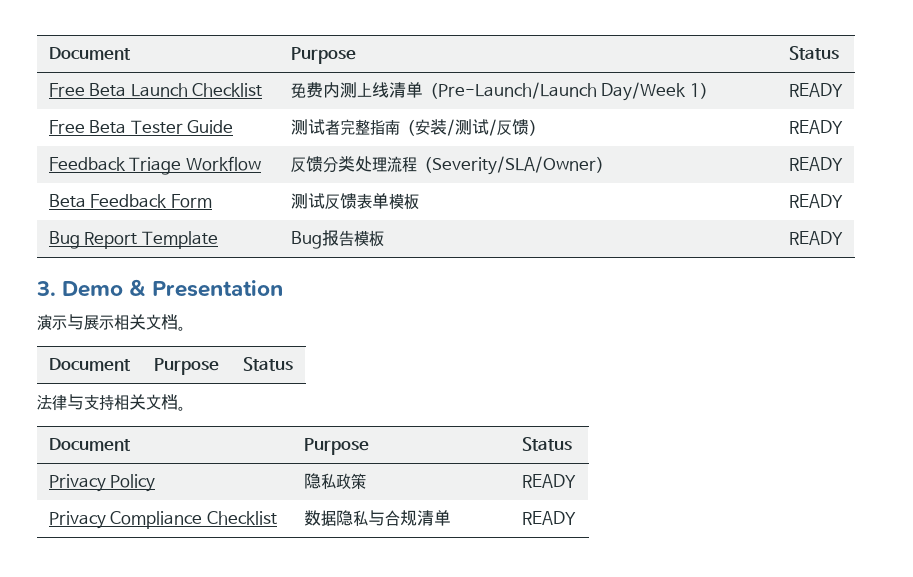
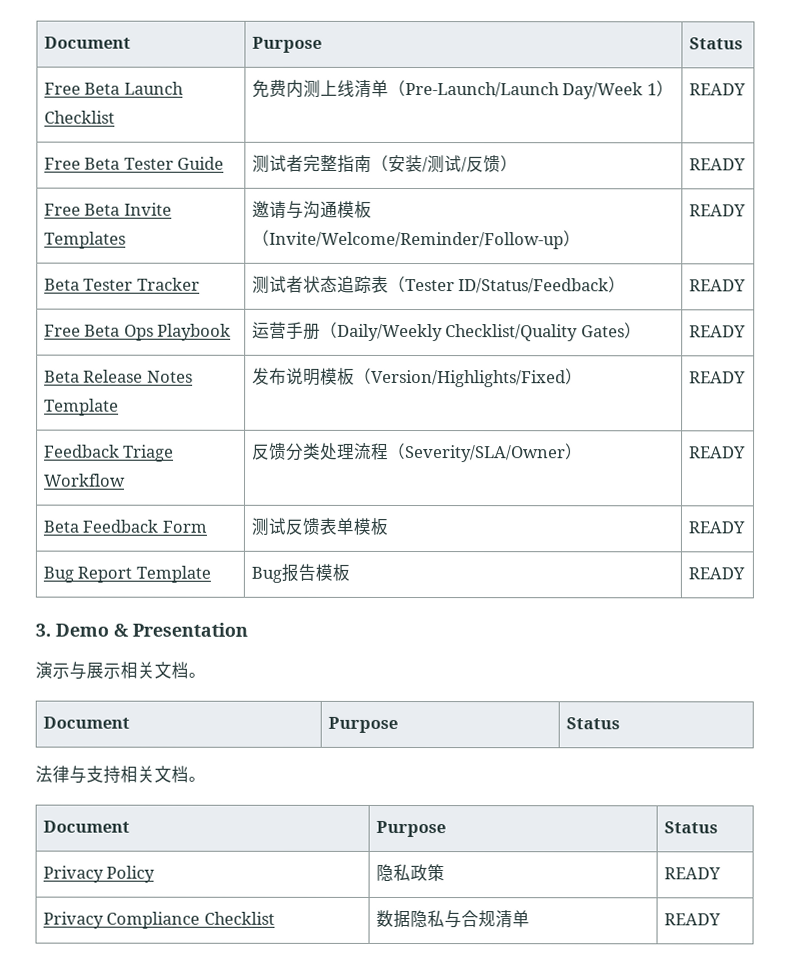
(843, 127) none -> [43,202,172,216] [43,231,126,249] [251,200,372,219] [251,229,581,250] [688,204,746,217] [43,277,200,291] [251,275,627,294] [688,279,746,292] [43,323,232,341] [251,321,642,342] [688,325,746,338] [43,369,193,383] [43,398,119,416] [251,367,583,388] [688,371,746,384] // Free Beta Invite Templates | 邀请与沟通模板（Invite/Welcome/Reminder/Follow-up） | READY // Beta Tester Tracker | 测试者状态追踪表（Tester ID/Status/Feedback） | READY // Free Beta Ops Playbook | 运营手册（Daily/Weekly Checklist/Quality Gates） | READY // Beta Release Notes Template | 发布说明模板（Version/Highlights/Fixed） | READY

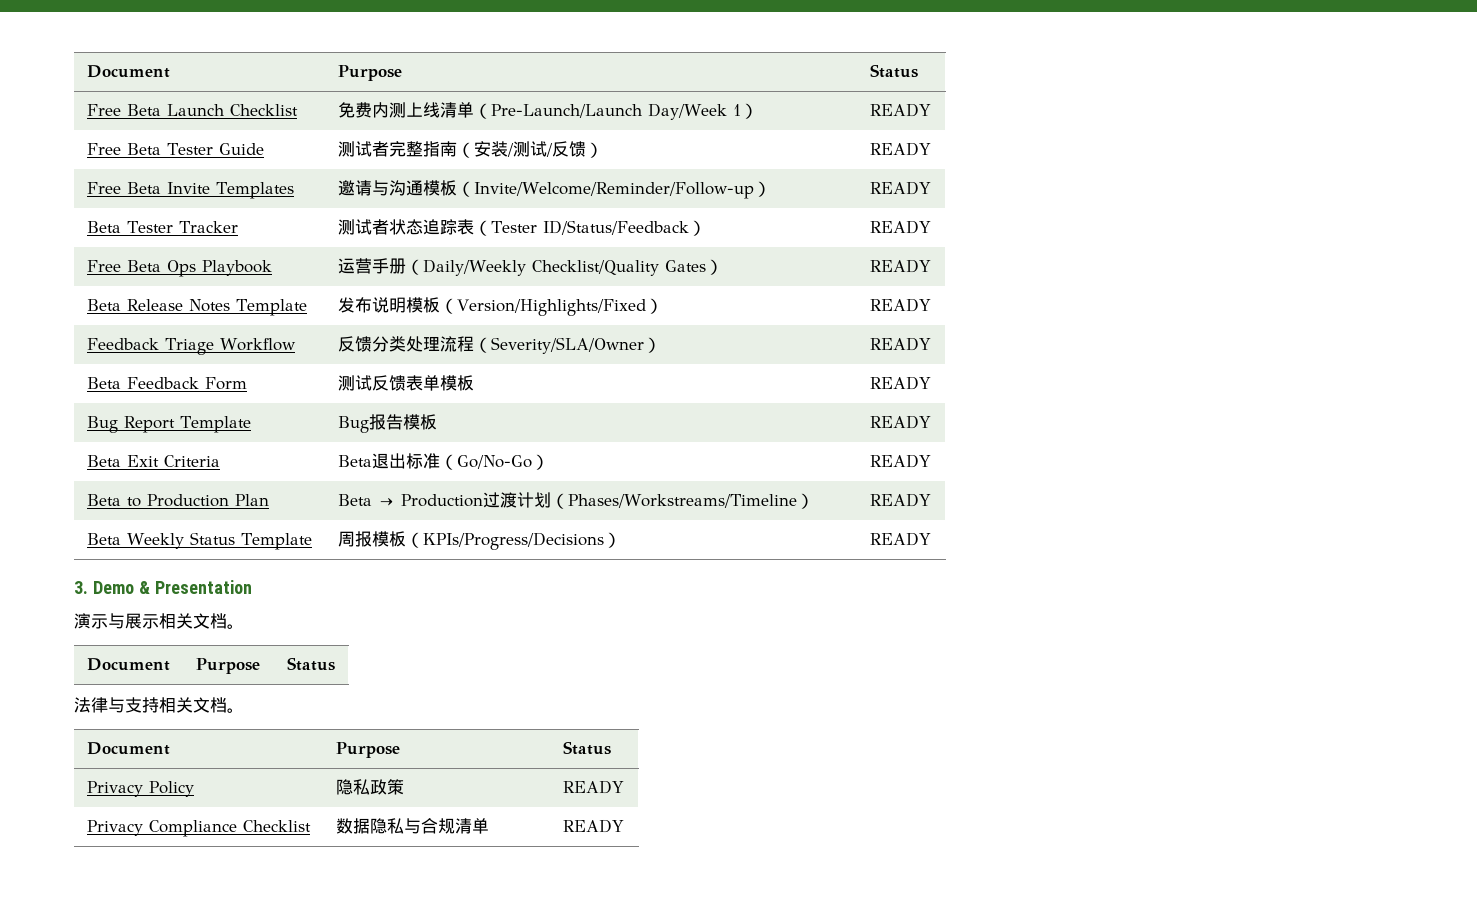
(745, 573) none -> [86,455,220,467] [337,453,549,470] [869,454,931,468] [86,494,269,507] [337,492,814,509] [869,493,931,507] [86,532,312,550] [337,531,621,550] [869,532,931,546] // Beta Exit Criteria | Beta退出标准（Go/No-Go） | READY // Beta to Production Plan | Beta → Production过渡计划（Phases/Workstreams/Timeline） | READY // Beta Weekly Status Template | 周报模板（KPIs/Progress/Decisions） | READY

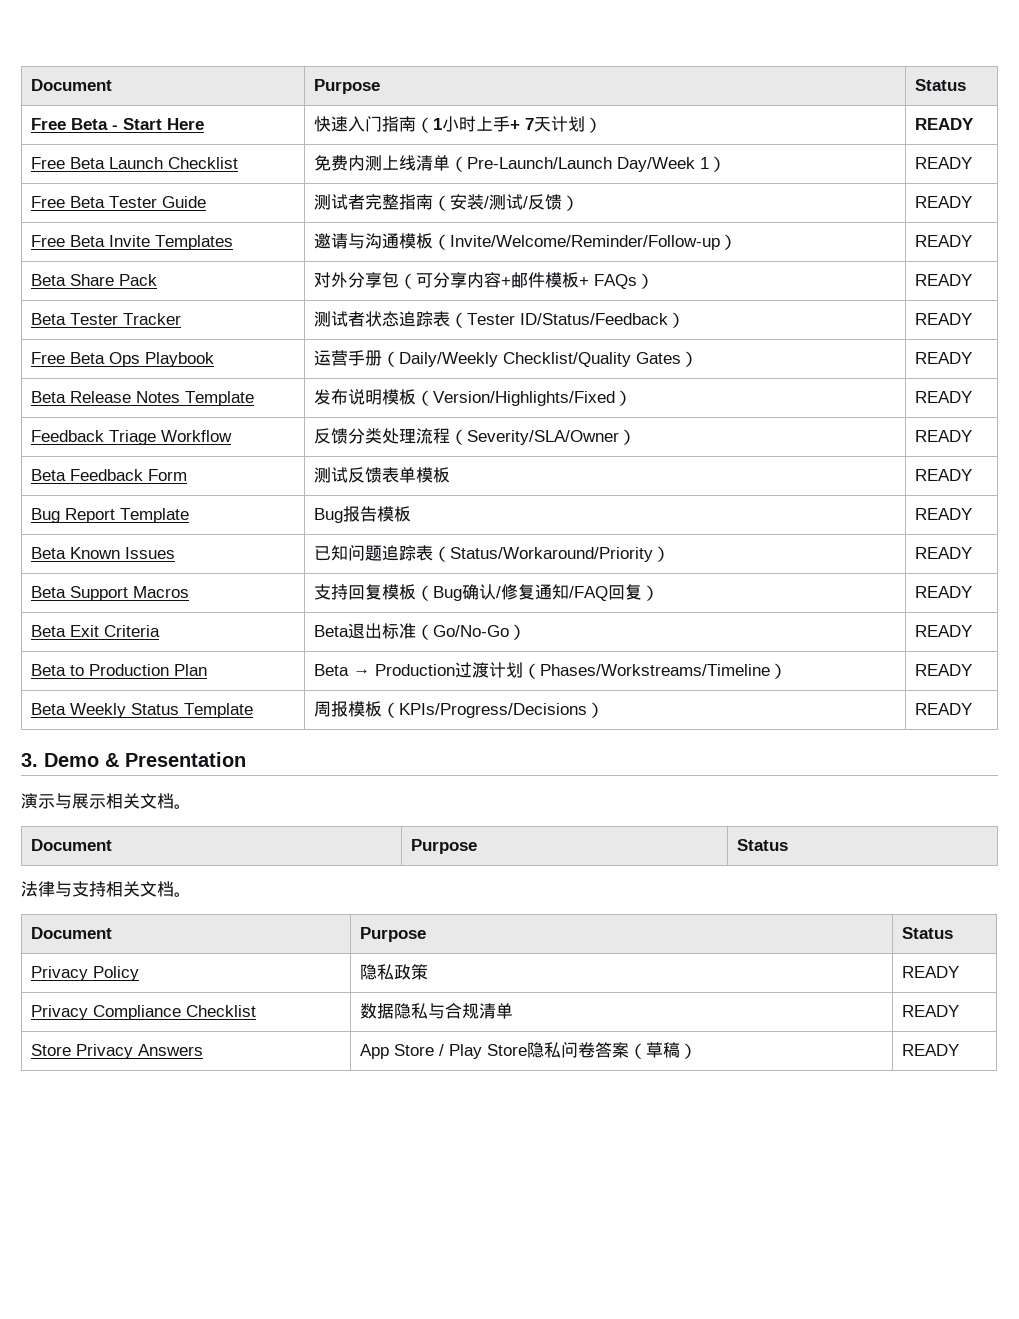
[86,65,170,78] [337,65,402,81] [869,64,918,78] Document | Purpose | Status -> [31,79,113,91] [314,79,381,94] [915,79,967,91] [31,118,205,130] [314,116,603,133] [915,118,975,130] Document | Purpose | Status // Free Beta - Start Here | 快速入门指南（1小时上手+ 7天计划） | READY
(931, 188) none -> [31,274,158,286] [314,272,655,289] [915,274,973,286] // Beta Share Pack | 对外分享包（可分享内容+邮件模板+ FAQs） | READY
(931, 422) none -> [31,547,176,559] [314,545,671,562] [915,547,973,559] [31,586,190,601] [314,584,660,601] [915,586,973,598] // Beta Known Issues | 已知问题追踪表（Status/Workaround/Priority） | READY // Beta Support Macros | 支持回复模板（Bug确认/修复通知/FAQ回复） | READY
(624, 826) none -> [31,1044,204,1059] [360,1042,698,1059] [902,1044,960,1056] // Store Privacy Answers | App Store / Play Store隐私问卷答案（草稿） | READY

